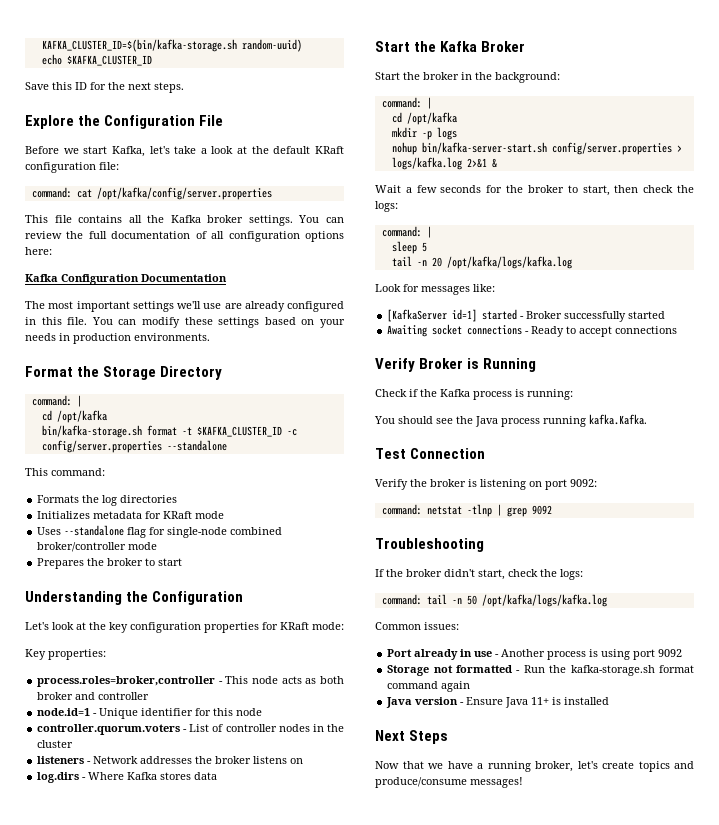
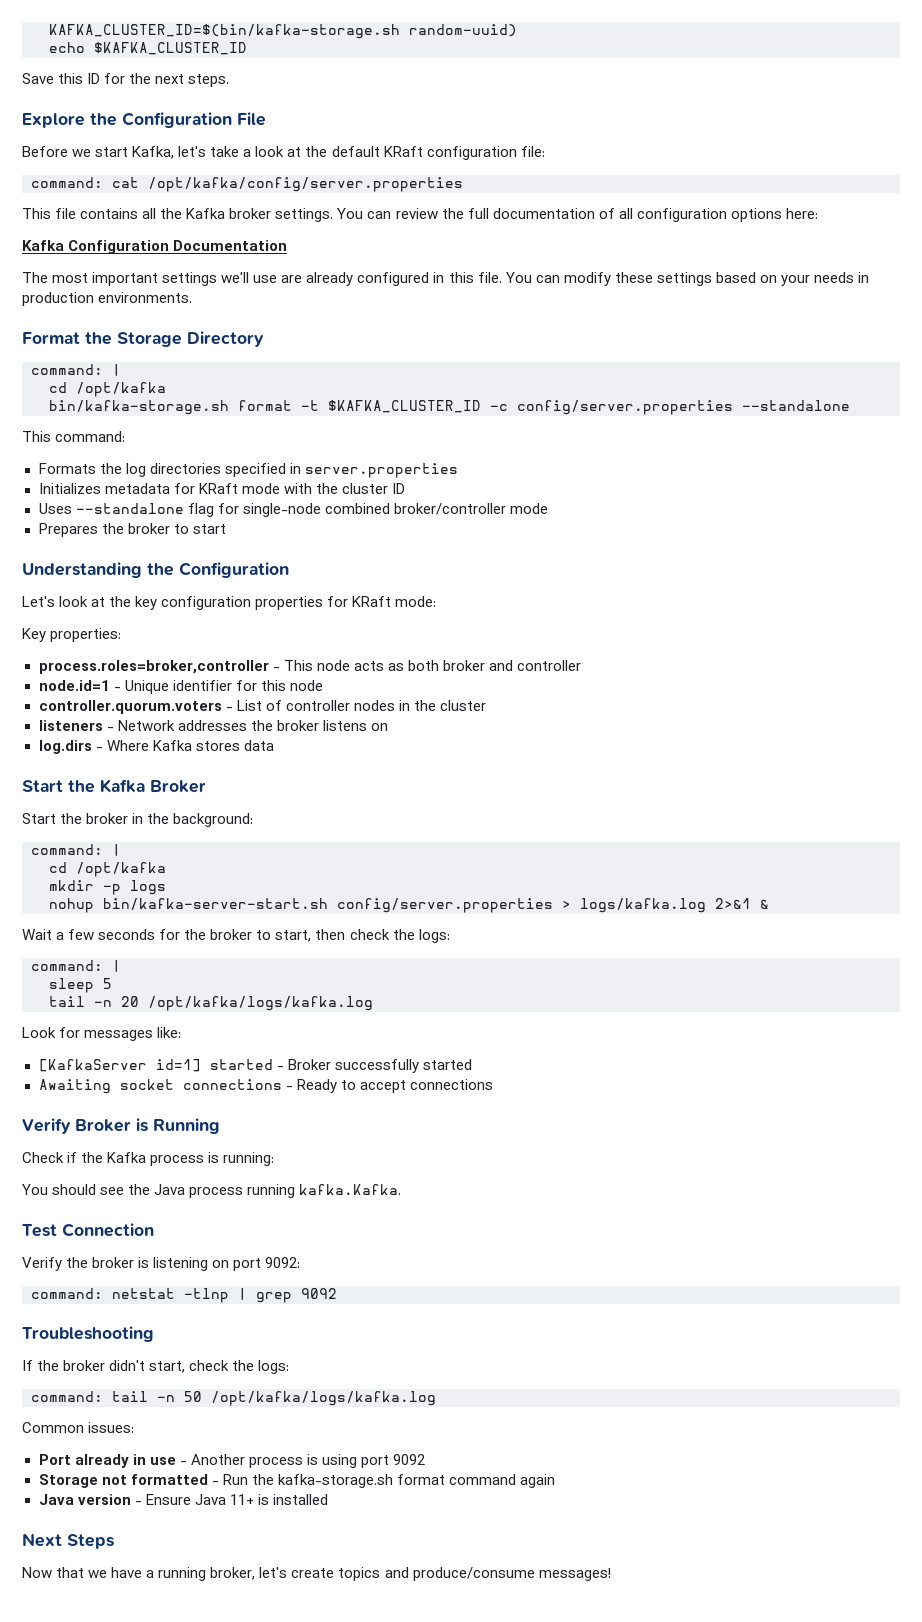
(178, 499) none -> [224,463,458,478] specified in server.properties
(225, 515) none -> [283,483,405,494] with the cluster ID

